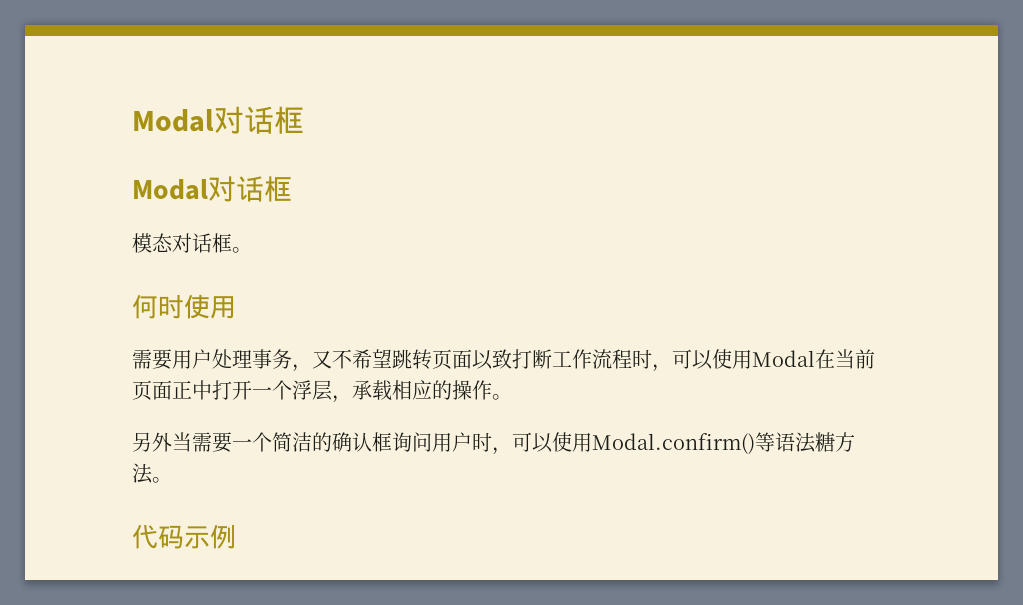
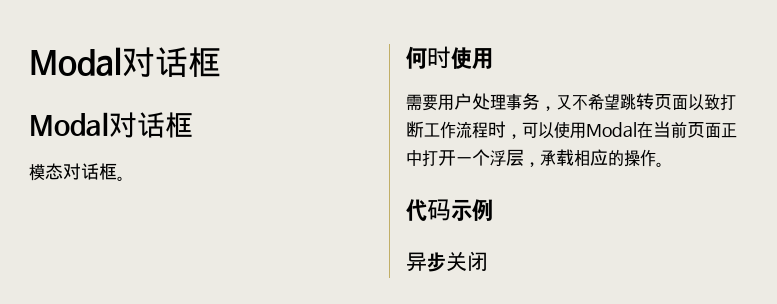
[132,432,855,455] [132,463,172,484] // 另外当需要一个简洁的确认框询问用户时，可以使用Modal.confirm()等语法糖方法。 -> (664, 164) none
(236, 536) none -> [406,251,488,272] // 异步关闭

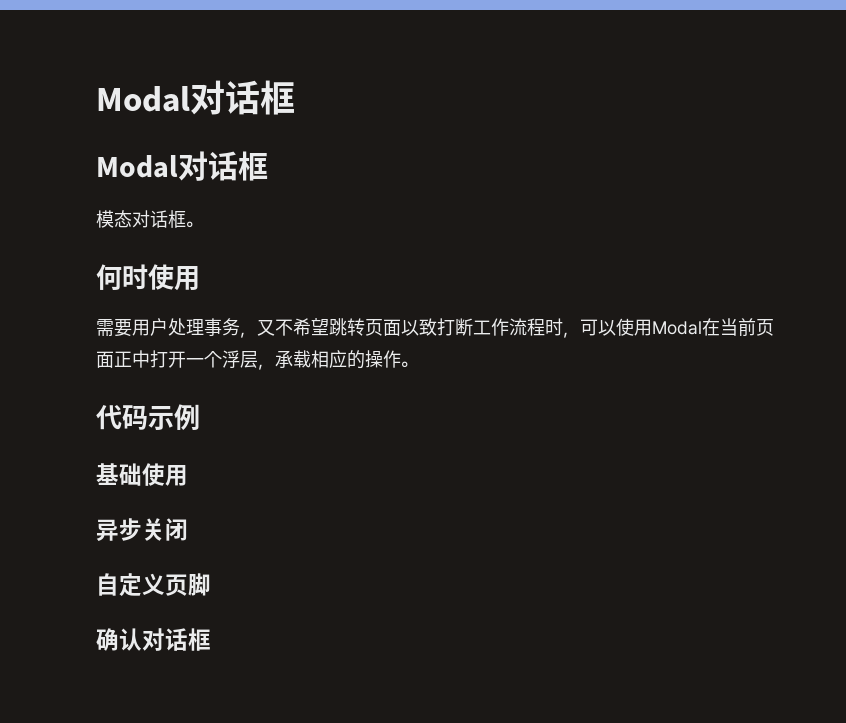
(493, 210) none -> [96,463,188,486] // 基础使用
(488, 261) none -> [96,573,211,597] [96,628,211,651] // 自定义页脚 // 确认对话框

